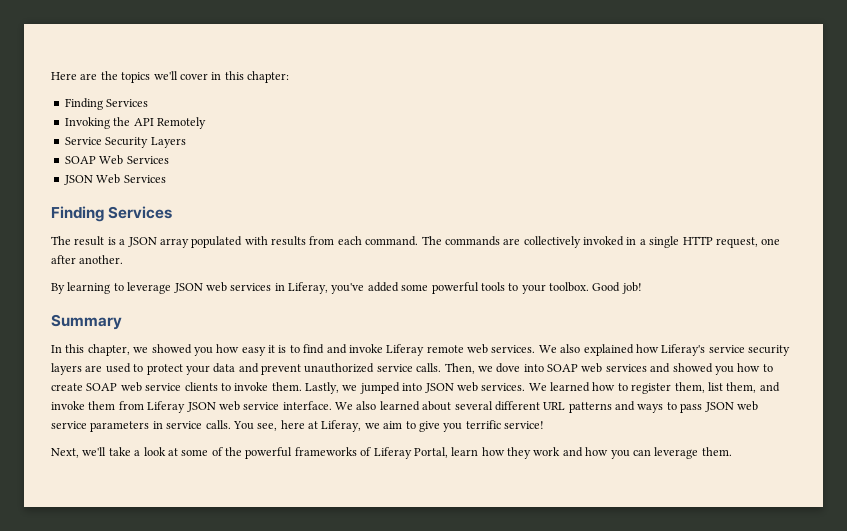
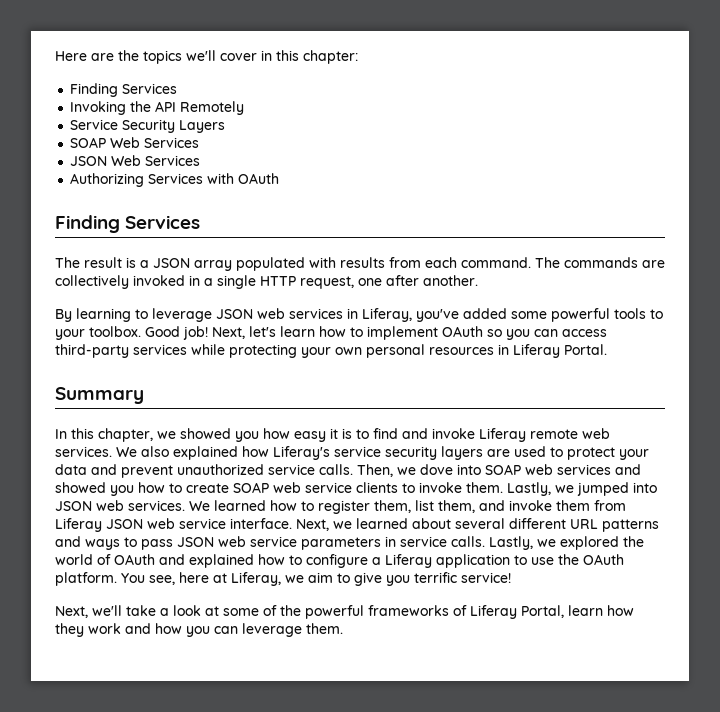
(166, 179) none -> [70,173,280,187] // Authorizing Services with OAuth
(642, 288) none -> [212,326,607,340] [55,344,607,358] Next, let's learn how to implement OAuth so you can access third-party services while protecting your own personal resources in Liferay Portal.
[335,401,377,410] We also -> [296,519,352,531] Next, we
(231, 424) none -> [489,536,644,550] [55,554,624,568] [55,572,117,586] Lastly, we explored the world of OAuth and explained how to configure a Liferay application to use the OAuth platform.

